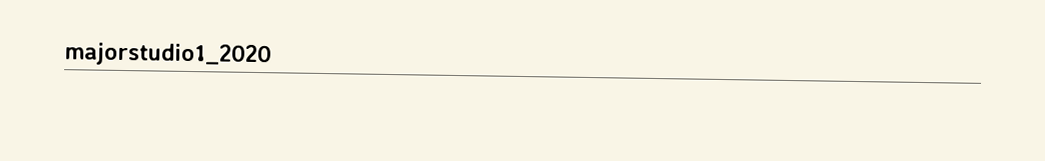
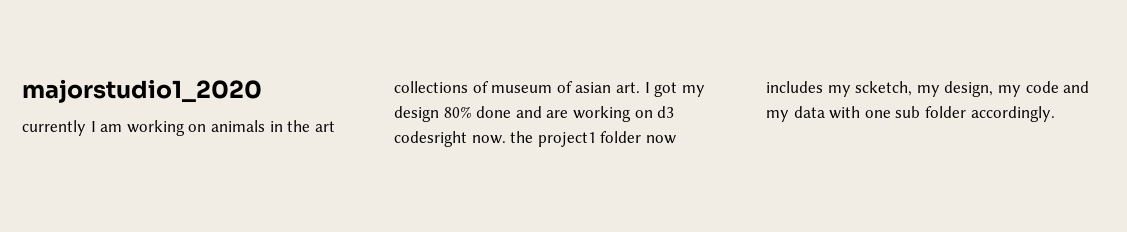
(272, 55) none -> [22,120,335,136] [394,81,705,97] [394,106,675,122] [394,131,676,147] [766,81,1090,97] [766,106,1055,122] // currently I am working on animals in the art collections of museum of asian art. I got my design 80% done and are working on d3 codesright now. the project1 folder now includes my scketch, my design, my code and my data with one sub folder accordingly.

